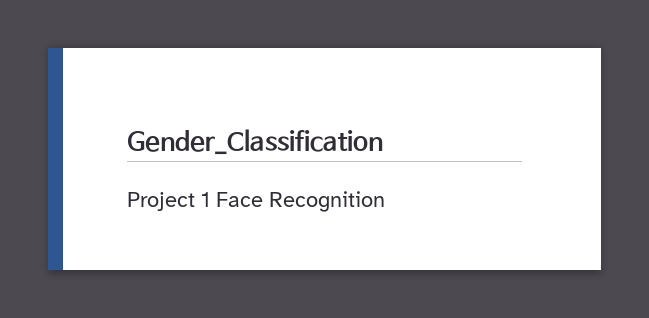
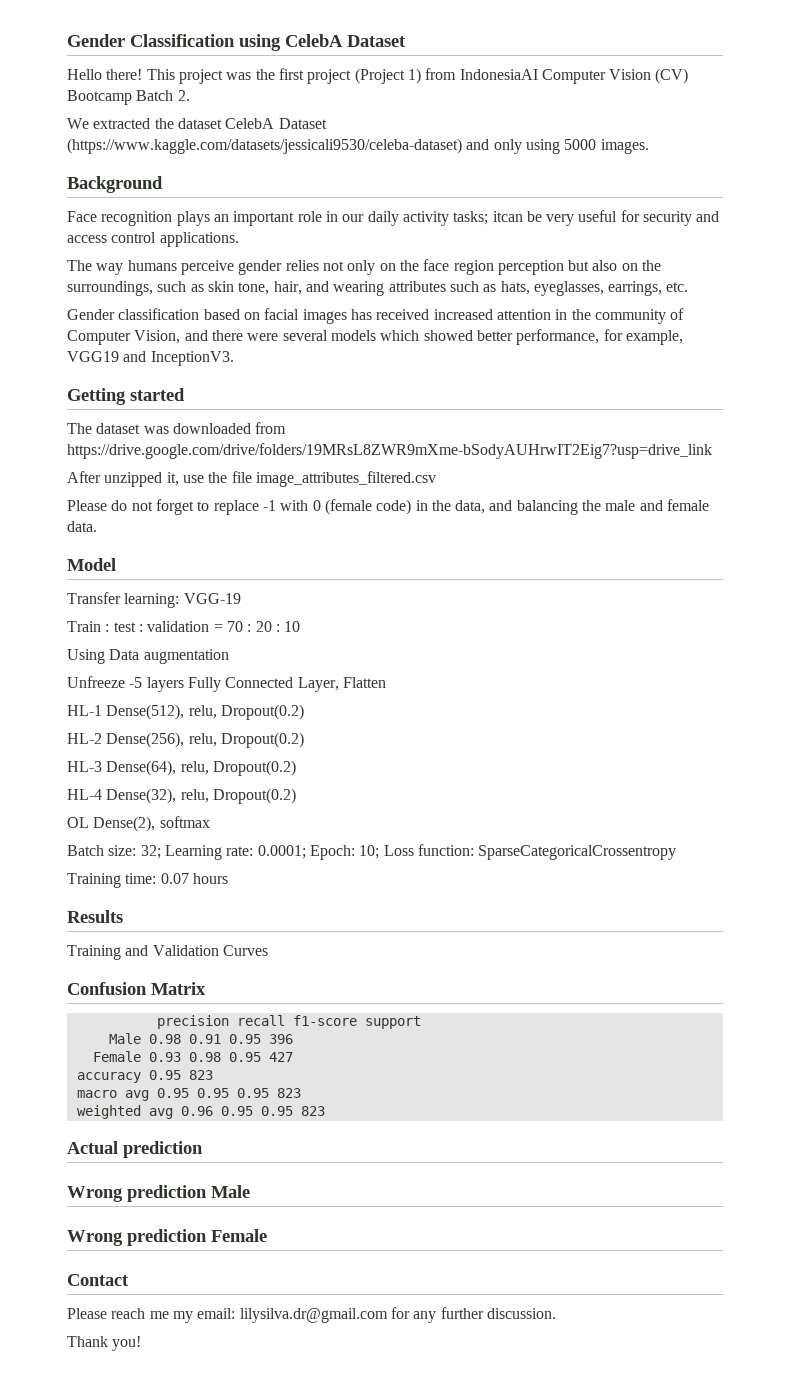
[127,129,383,155] [127,191,385,212] Gender_Classification // Project 1 Face Recognition -> [67,34,406,51] [67,68,689,84] [67,90,190,105] [67,118,327,129] [67,138,649,154] [67,176,163,193] [67,210,720,226] [67,232,239,247] [67,259,662,275] [67,281,689,296] [67,308,685,324] [67,329,683,345] [67,351,234,366] [67,388,185,405] [67,422,287,434] [67,443,712,459] [67,471,436,487] [67,499,710,515] [67,521,97,532] [67,558,116,571] [67,592,241,608] [67,621,301,632] [67,649,229,664] [67,676,386,692] [67,704,304,720] [67,732,304,748] [67,760,296,776] [67,788,296,804] [67,816,210,832] [67,844,677,860] [67,873,228,888] [67,910,123,923] [67,945,268,960] [67,982,206,995] [156,1015,421,1029] [108,1033,293,1044] [92,1051,293,1062] [76,1070,213,1083] [76,1088,301,1101] [76,1105,325,1119] [67,1141,203,1158] [67,1185,250,1202] [67,1229,267,1246] [67,1274,129,1286] [67,1307,556,1323] [67,1336,142,1351] Gender Classification using CelebA Dataset // Hello there! This project was the first project (Project 1) from IndonesiaAI Computer Vision (CV) Bootcamp Batch 2. // We extracted the dataset CelebA Dataset (https://www.kaggle.com/datasets/jessicali9530/celeba-dataset) and only using 5000 images. // Background // Face recognition plays an important role in our daily activity tasks; itcan be very useful for security and access control applications. // The way humans perceive gender relies not only on the face region perception but also on the surroundings, such as skin tone, hair, and wearing attributes such as hats, eyeglasses, earrings, etc. // Gender classification based on facial images has received increased attention in the community of Computer Vision, and there were several models which showed better performance, for example, VGG19 and InceptionV3. // Getting started // The dataset was downloaded from https://drive.google.com/drive/folders/19MRsL8ZWR9mXme-bSodyAUHrwIT2Eig7?usp=drive_link // After unzipped it, use the file image_attributes_filtered.csv // Please do not forget to replace -1 with 0 (female code) in the data, and balancing the male and female data. // Model // Transfer learning: VGG-19 // Train : test : validation = 70 : 20 : 10 // Using Data augmentation // Unfreeze -5 layers Fully Connected Layer, Flatten // HL-1 Dense(512), relu, Dropout(0.2) // HL-2 Dense(256), relu, Dropout(0.2) // HL-3 Dense(64), relu, Dropout(0.2) // HL-4 Dense(32), relu, Dropout(0.2) // OL Dense(2), softmax // Batch size: 32; Learning rate: 0.0001; Epoch: 10; Loss function: SparseCategoricalCrossentropy // Training time: 0.07 hours // Results // Training and Validation Curves // Confusion Matrix // precision recall f1-score support // Male 0.98 0.91 0.95 396 // Female 0.93 0.98 0.95 427 // accuracy 0.95 823 // macro avg 0.95 0.95 0.95 823 // weighted avg 0.96 0.95 0.95 823 // Actual prediction // Wrong prediction Male // Wrong prediction Female // Contact // Please reach me my email: lilysilva.dr@gmail.com for any further discussion. // Thank you!

